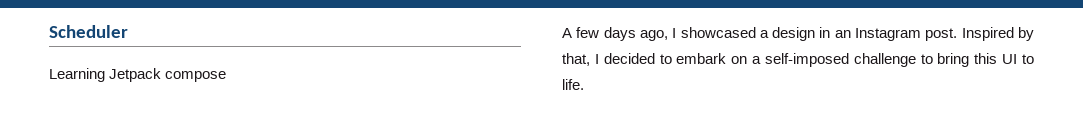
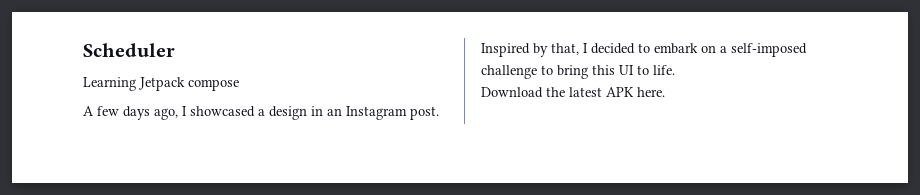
(584, 84) none -> [481,87,665,98] // Download the latest APK here.

